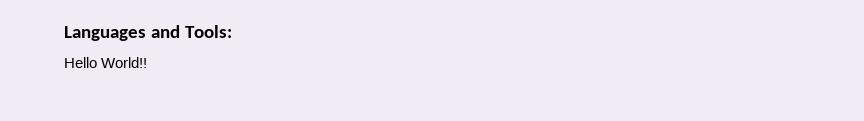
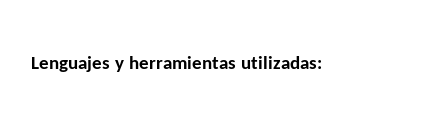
[64,25,232,41] [64,57,148,68] Languages and Tools: // Hello World!! -> [31,56,322,72] Lenguajes y herramientas utilizadas:

